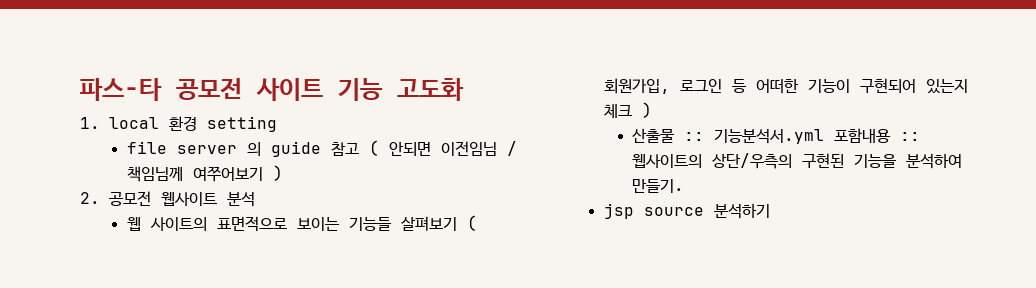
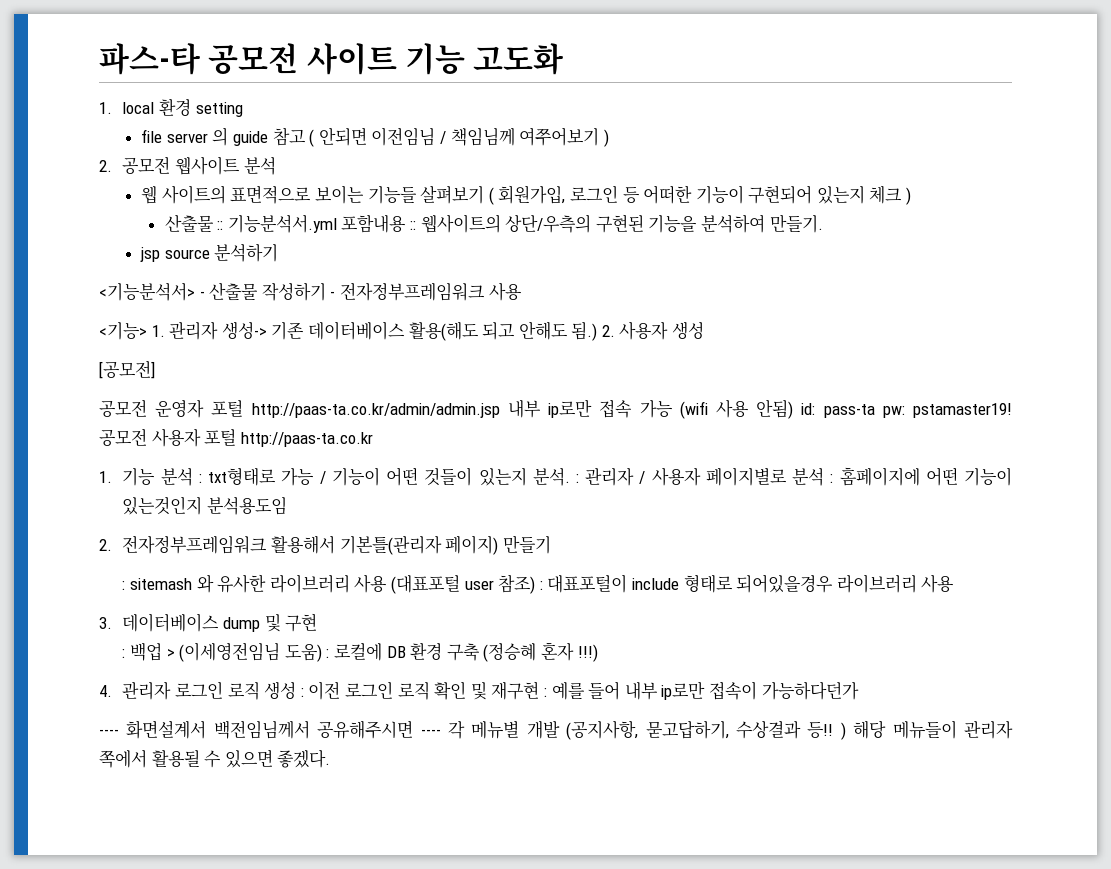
(770, 211) none -> [99,282,522,301] [99,321,705,341] [99,360,155,379] [99,399,1012,419] [99,428,373,447] [99,467,1013,486] [122,496,288,515] [99,535,551,555] [122,574,955,594] [99,613,318,632] [122,642,598,662] [99,681,859,700] [99,720,1013,740] [99,749,331,768] // <기능분석서> - 산출물 작성하기 - 전자정부프레임워크 사용 // <기능> 1. 관리자 생성-> 기존 데이터베이스 활용(해도 되고 안해도 됨.) 2. 사용자 생성 // [공모전] // 공모전 운영자 포털 http://paas-ta.co.kr/admin/admin.jsp 내부 ip로만 접속 가능 (wifi 사용 안됨) id: pass-ta pw: pstamaster19! 공모전 사용자 포털 http://paas-ta.co.kr // 1. 기능 분석 : txt형태로 가능 / 기능이 어떤 것들이 있는지 분석. : 관리자 / 사용자 페이지별로 분석 : 홈페이지에 어떤 기능이 있는것인지 분석용도임 // 2. 전자정부프레임워크 활용해서 기본틀(관리자 페이지) 만들기 // : sitemash 와 유사한 라이브러리 사용 (대표포털 user 참조) : 대표포털이 include 형태로 되어있을경우 라이브러리 사용 // 3. 데이터베이스 dump 및 구현 // : 백업 > (이세영전임님 도움) : 로컬에 DB 환경 구축 (정승혜 혼자 !!!) // 4. 관리자 로그인 로직 생성 : 이전 로그인 로직 확인 및 재구현 : 예를 들어 내부 ip로만 접속이 가능하다던가 // ---- 화면설계서 백전임님께서 공유해주시면 ---- 각 메뉴별 개발 (공지사항, 묻고답하기, 수상결과 등!! ) 해당 메뉴들이 관리자 쪽에서 활용될 수 있으면 좋겠다.

